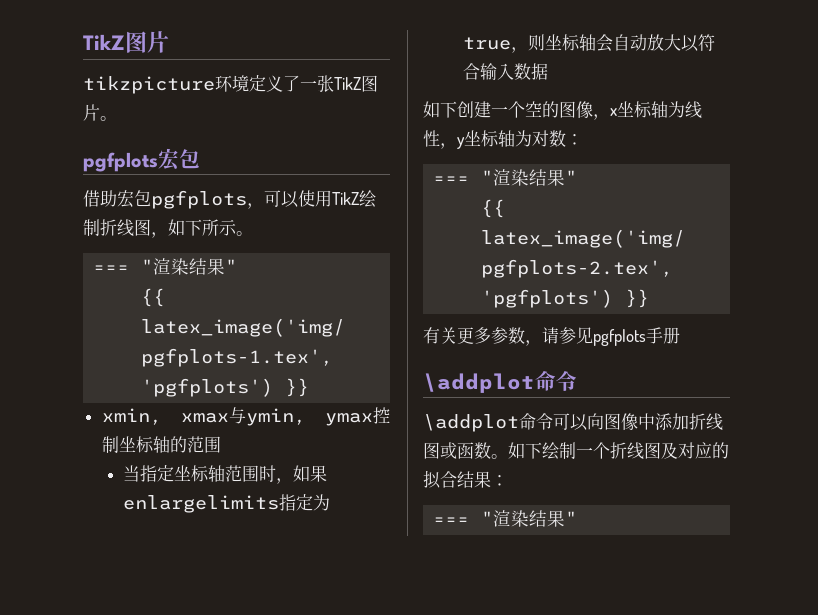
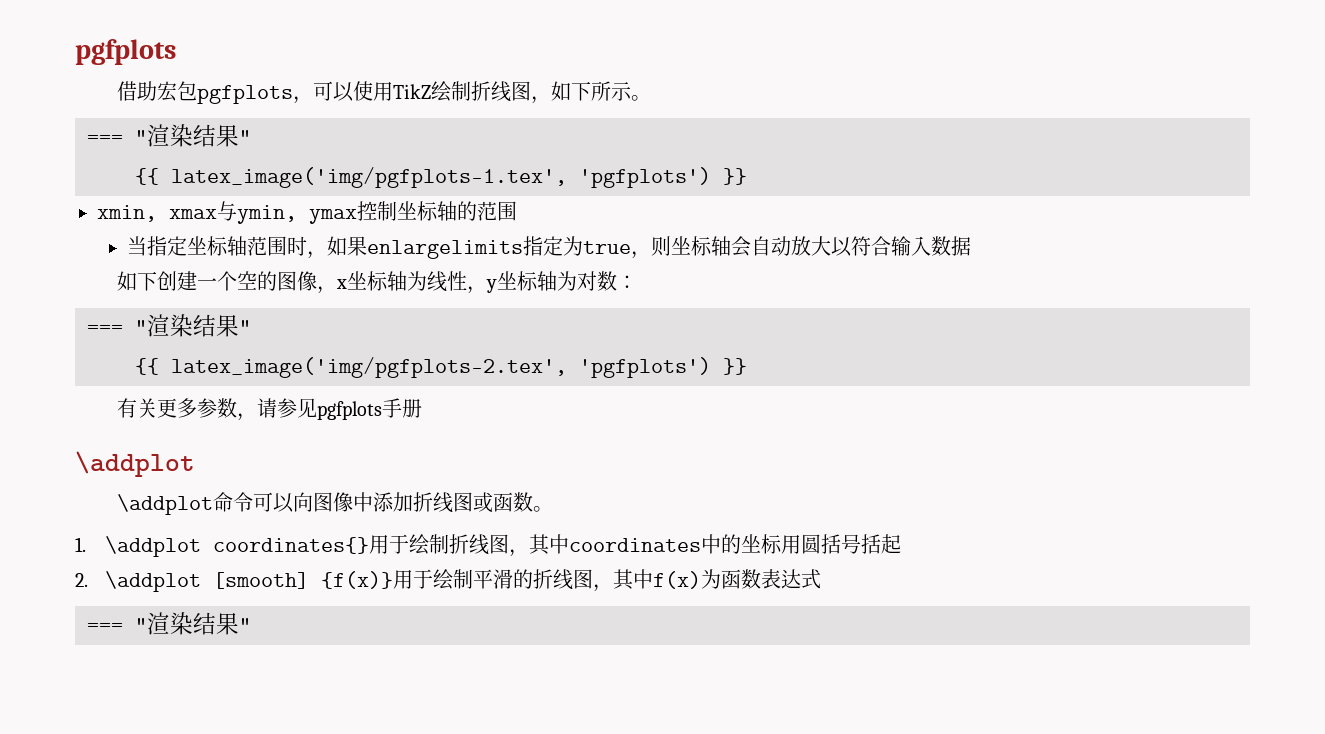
[83,31,169,53] [83,75,378,94] [83,104,117,121] [83,148,200,172] TikZ图片 // tikzpicture环境定义了一张TikZ图片。 // pgfplots宏包 -> [75,39,176,65] pgfplots
[535,371,577,391] 命令 -> (195, 464) none
[508,442,729,460] [423,470,508,489] 如下绘制一个折线图及对应的拟合结果： -> [75,534,902,557] [75,569,822,592] // 1. \addplot coordinates{}用于绘制折线图，其中coordinates中的坐标用圆括号括起 // 2. \addplot [smooth] {f(x)}用于绘制平滑的折线图，其中f(x)为函数表达式

